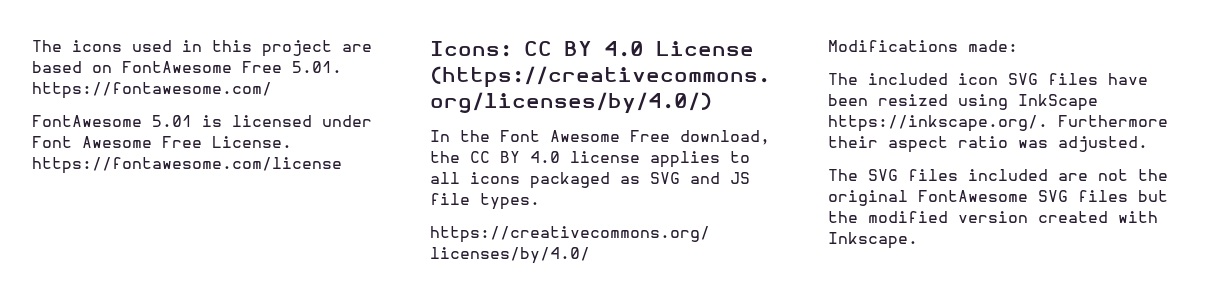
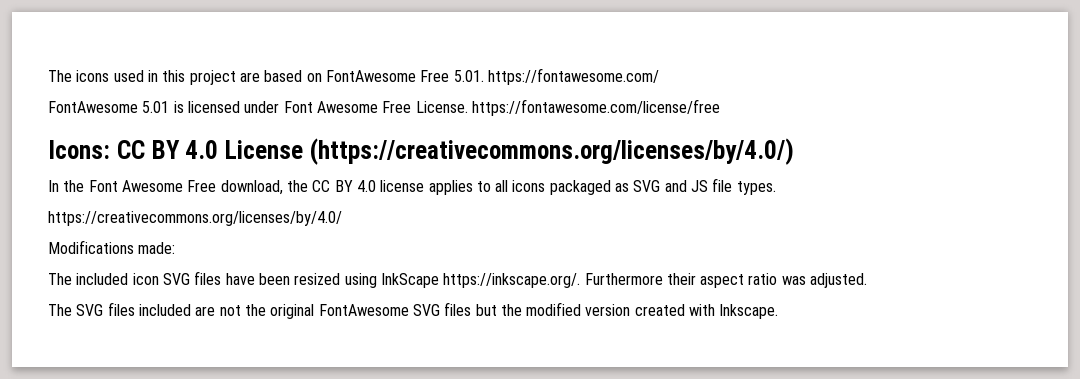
[32,157,342,174] https://fontawesome.com/license -> [471,99,720,116] https://fontawesome.com/license/free

